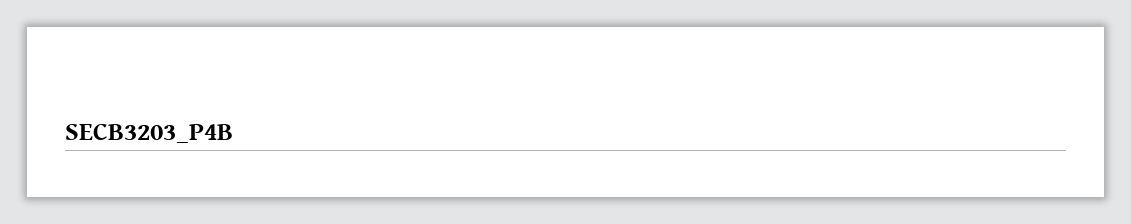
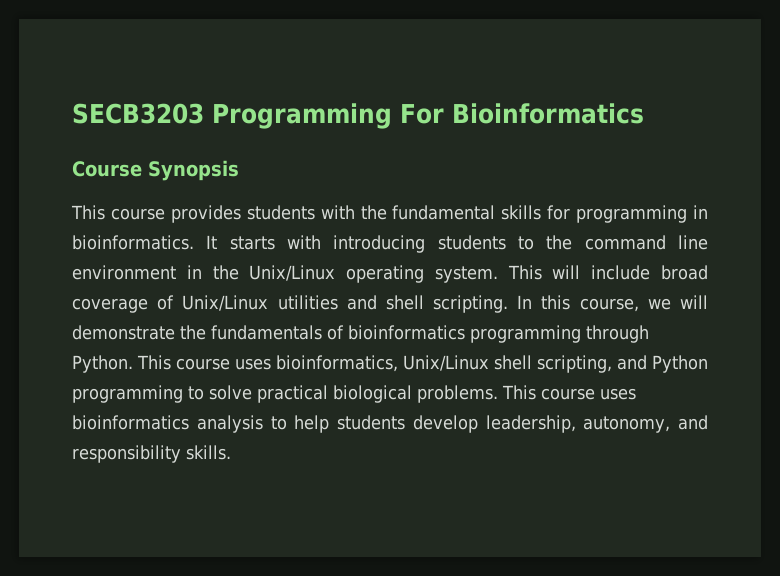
[65,123,233,143] SECB3203_P4B -> [72,103,644,129] [72,160,239,181] [71,205,708,223] [72,235,708,253] [72,265,708,283] [72,295,708,313] [72,325,649,343] [72,355,708,373] [72,385,636,403] [72,415,708,433] [72,445,231,463] SECB3203 Programming For Bioinformatics // Course Synopsis // This course provides students with the fundamental skills for programming in bioinformatics. It starts with introducing students to the command line environment in the Unix/Linux operating system. This will include broad coverage of Unix/Linux utilities and shell scripting. In this course, we will demonstrate the fundamentals of bioinformatics programming through Python. This course uses bioinformatics, Unix/Linux shell scripting, and Python programming to solve practical biological problems. This course uses bioinformatics analysis to help students develop leadership, autonomy, and responsibility skills.

